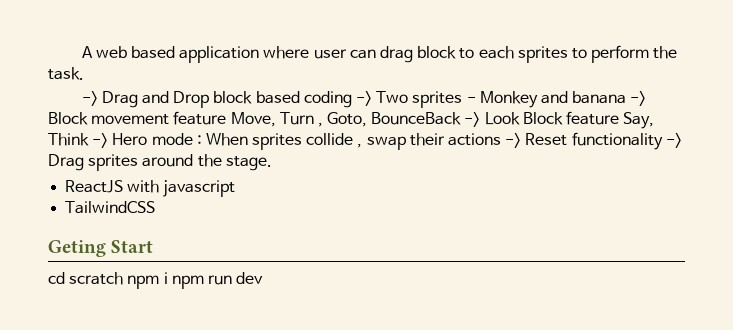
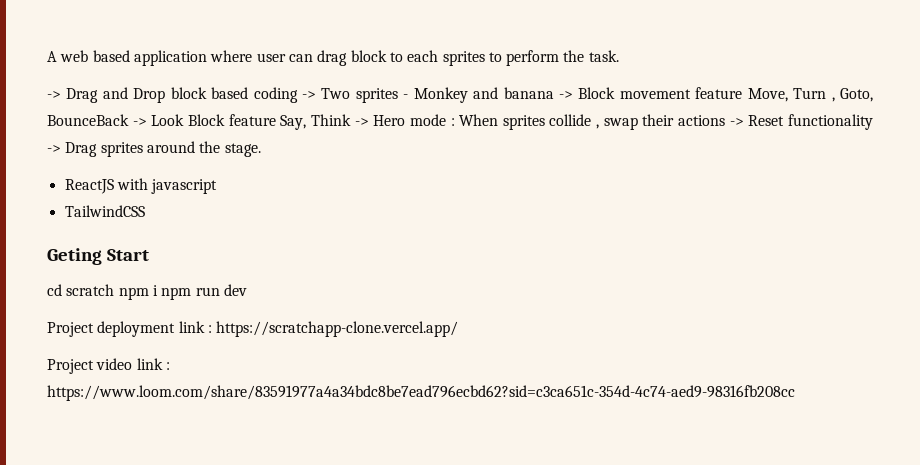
(264, 278) none -> [47,321,459,337] [47,358,170,374] [47,385,795,401] // Project deployment link : https://scratchapp-clone.vercel.app/ // Project video link : https://www.loom.com/share/83591977a4a34bdc8be7ead796ecbd62?sid=c3ca651c-354d-4c74-aed9-98316fb208cc

